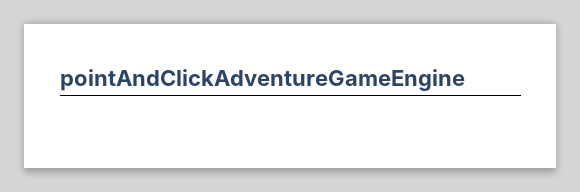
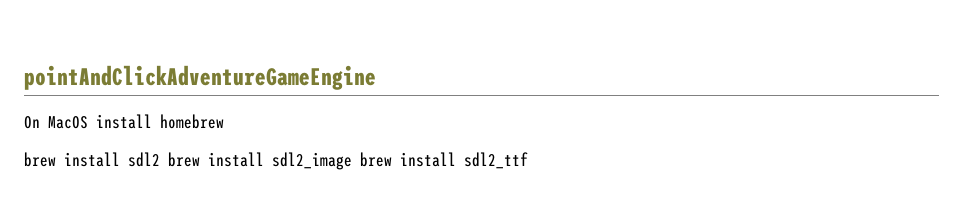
(465, 80) none -> [24,114,224,129] [24,152,528,170] // On MacOS install homebrew // brew install sdl2 brew install sdl2_image brew install sdl2_ttf

